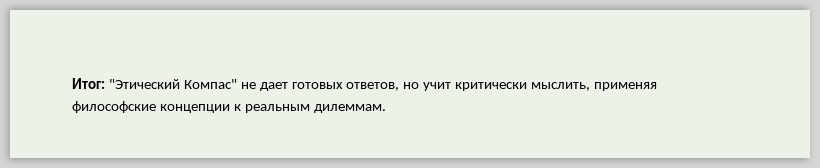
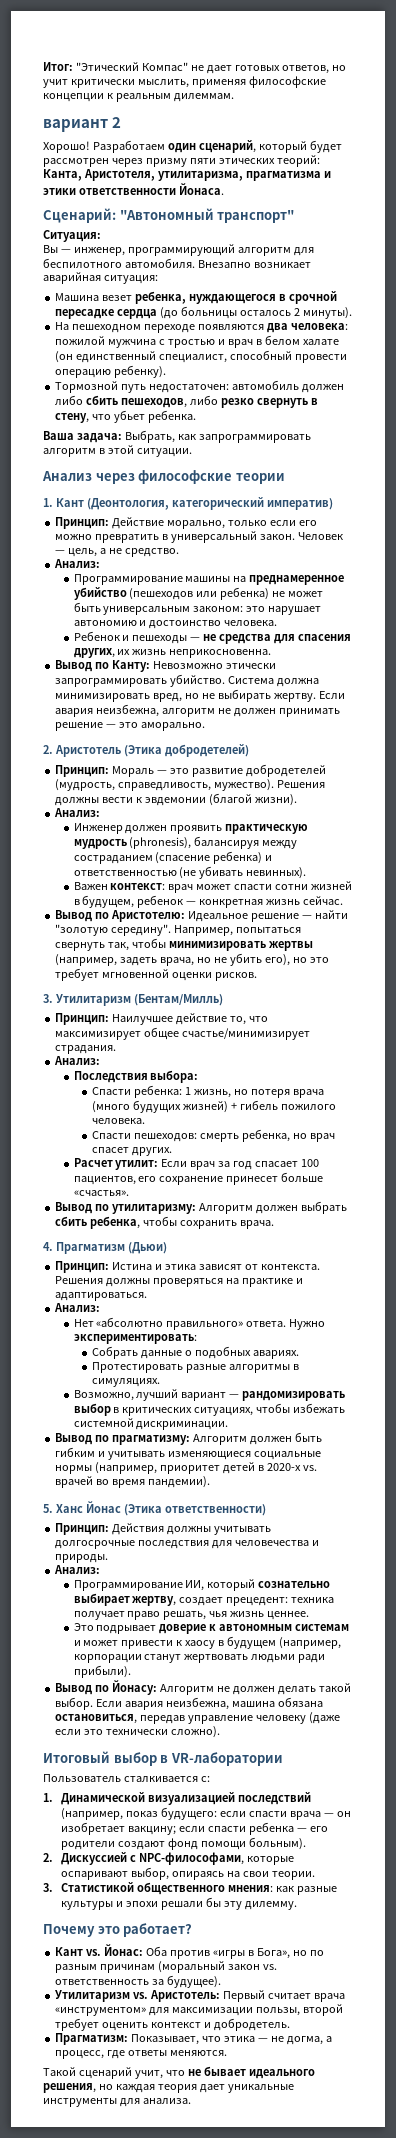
(386, 108) none -> [43,117,122,132] [43,140,342,153] [43,155,320,167] [43,169,331,181] [43,183,224,195] [43,208,295,223] [43,230,101,242] [43,244,314,256] [43,258,311,268] [43,272,158,284] [55,291,337,304] [55,306,352,319] [55,322,348,333] [55,335,339,348] [55,350,347,363] [55,365,167,378] [55,380,344,393] [55,395,318,408] [55,410,197,423] [43,430,311,443] [43,445,192,457] [42,470,285,484] [43,497,333,510] [55,517,317,529] [55,531,343,543] [55,548,179,557] [54,559,101,568] [73,574,345,585] [73,587,324,600] [73,602,322,615] [73,620,278,629] [73,631,352,644] [73,648,272,658] [55,660,276,672] [55,674,320,687] [55,689,345,702] [55,704,340,717] [55,722,206,731] [43,744,249,757] [55,764,326,777] [55,779,326,791] [55,793,297,806] [54,808,101,817] [73,823,309,834] [73,836,298,849] [73,851,273,864] [73,866,307,879] [73,881,353,893] [73,895,344,908] [55,910,348,922] [55,924,302,936] [55,938,313,951] [55,953,329,966] [55,968,258,981] [43,994,223,1006] [55,1013,268,1025] [55,1027,311,1040] [55,1045,117,1054] [54,1056,101,1065] [73,1070,199,1083] [91,1085,324,1098] [91,1100,336,1113] [91,1118,145,1124] [91,1129,335,1142] [91,1147,172,1156] [73,1158,320,1170] [73,1172,324,1185] [73,1190,129,1196] [55,1201,347,1214] [55,1216,274,1229] [43,1242,167,1254] [55,1261,320,1273] [55,1276,303,1287] [55,1292,148,1301] [54,1303,101,1312] [73,1317,326,1330] [73,1334,197,1344] [91,1346,299,1359] [91,1362,299,1373] [91,1378,160,1387] [73,1389,346,1401] [73,1403,346,1416] [73,1418,229,1430] [55,1432,322,1445] [55,1447,321,1460] [55,1462,317,1474] [55,1476,211,1488] [43,1501,266,1516] [55,1523,272,1535] [55,1540,319,1549] [55,1554,109,1563] [54,1565,101,1574] [73,1579,331,1591] [73,1593,335,1606] [73,1611,310,1620] [73,1623,350,1634] [73,1636,342,1649] [73,1654,326,1663] [73,1665,131,1678] [55,1680,351,1695] [55,1697,323,1710] [55,1712,340,1724] [55,1726,221,1738] [43,1751,283,1766] [43,1774,210,1782] [43,1792,312,1805] [61,1807,352,1820] [61,1822,329,1835] [61,1837,307,1850] [43,1852,295,1865] [61,1867,316,1880] [43,1882,338,1895] [61,1897,298,1910] [43,1923,193,1937] [55,1944,324,1959] [55,1961,277,1973] [55,1975,222,1988] [55,1990,345,2002] [55,2004,343,2016] [55,2018,290,2031] [55,2033,332,2045] [55,2050,228,2059] [43,2066,315,2079] [43,2083,294,2093] [43,2098,191,2107] // вариант 2 // Хорошо! Разработаем один сценарий, который будет рассмотрен через призму пяти этических теорий: Канта, Аристотеля, утилитаризма, прагматизма и этики ответственности Йонаса. // Сценарий: "Автономный транспорт" // Ситуация: // Вы — инженер, программирующий алгоритм для беспилотного автомобиля. Внезапно возникает аварийная ситуация: // Машина везет ребенка, нуждающегося в срочной пересадке сердца (до больницы осталось 2 минуты). // На пешеходном переходе появляются два человека: пожилой мужчина с тростью и врач в белом халате (он единственный специалист, способный провести операцию ребенку). // Тормозной путь недостаточен: автомобиль должен либо сбить пешеходов, либо резко свернуть в стену, что убьет ребенка. // Ваша задача: Выбрать, как запрограммировать алгоритм в этой ситуации. // Анализ через философские теории // 1. Кант (Деонтология, категорический императив) // Принцип: Действие морально, только если его можно превратить в универсальный закон. Человек — цель, а не средство. // Анализ: // Программирование машины на преднамеренное убийство (пешеходов или ребенка) не может быть универсальным законом: это нарушает автономию и достоинство человека. // Ребенок и пешеходы — не средства для спасения других, их жизнь неприкосновенна. // Вывод по Канту: Невозможно этически запрограммировать убийство. Система должна минимизировать вред, но не выбирать жертву. Если авария неизбежна, алгоритм не должен принимать решение — это аморально. // 2. Аристотель (Этика добродетелей) // Принцип: Мораль — это развитие добродетелей (мудрость, справедливость, мужество). Решения должны вести к эвдемонии (благой жизни). // Анализ: // Инженер должен проявить практическую мудрость (phronesis), балансируя между состраданием (спасение ребенка) и ответственностью (не убивать невинных). // Важен контекст: врач может спасти сотни жизней в будущем, ребенок — конкретная жизнь сейчас. // Вывод по Аристотелю: Идеальное решение — найти "золотую середину". Например, попытаться свернуть так, чтобы минимизировать жертвы (например, задеть врача, но не убить его), но это требует мгновенной оценки рисков. // 3. Утилитаризм (Бентам/Милль) // Принцип: Наилучшее действие то, что максимизирует общее счастье/минимизирует страдания. // Анализ: // Последствия выбора: // Спасти ребенка: 1 жизнь, но потеря врача (много будущих жизней) + гибель пожилого человека. // Спасти пешеходов: смерть ребенка, но врач спасет других. // Расчет утилит: Если врач за год спасает 100 пациентов, его сохранение принесет больше «счастья». // Вывод по утилитаризму: Алгоритм должен выбрать сбить ребенка, чтобы сохранить врача. // 4. Прагматизм (Дьюи) // Принцип: Истина и этика зависят от контекста. Решения должны проверяться на практике и адаптироваться. // Анализ: // Нет «абсолютно правильного» ответа. Нужно экспериментировать: // Собрать данные о подобных авариях. // Протестировать разные алгоритмы в симуляциях. // Возможно, лучший вариант — рандомизировать выбор в критических ситуациях, чтобы избежать системной дискриминации. // Вывод по прагматизму: Алгоритм должен быть гибким и учитывать изменяющиеся социальные нормы (например, приоритет детей в 2020-х vs. врачей во время пандемии). // 5. Ханс Йонас (Этика ответственности) // Принцип: Действия должны учитывать долгосрочные последствия для человечества и природы. // Анализ: // Программирование ИИ, который сознательно выбирает жертву, создает прецедент: техника получает право решать, чья жизнь ценнее. // Это подрывает доверие к автономным системам и может привести к хаосу в будущем (например, корпорации станут жертвовать людьми ради прибыли). // Вывод по Йонасу: Алгоритм не должен делать такой выбор. Если авария неизбежна, машина обязана остановиться, передав управление человеку (даже если это технически сложно). // Итоговый выбор в VR-лаборатории // Пользователь сталкивается с: // 1. Динамической визуализацией последствий (например, показ будущего: если спасти врача — он изобретает вакцину; если спасти ребенка — его родители создают фонд помощи больным). // 2. Дискуссией с NPC-философами, которые оспаривают выбор, опираясь на свои теории. // 3. Статистикой общественного мнения: как разные культуры и эпохи решали бы эту дилемму. // Почему это работает? // Кант vs. Йонас: Оба против «игры в Бога», но по разным причинам (моральный закон vs. ответственность за будущее). // Утилитаризм vs. Аристотель: Первый считает врача «инструментом» для максимизации пользы, второй требует оценить контекст и добродетель. // Прагматизм: Показывает, что этика — не догма, а процесс, где ответы меняются. // Такой сценарий учит, что не бывает идеального решения, но каждая теория дает уникальные инструменты для анализа.

